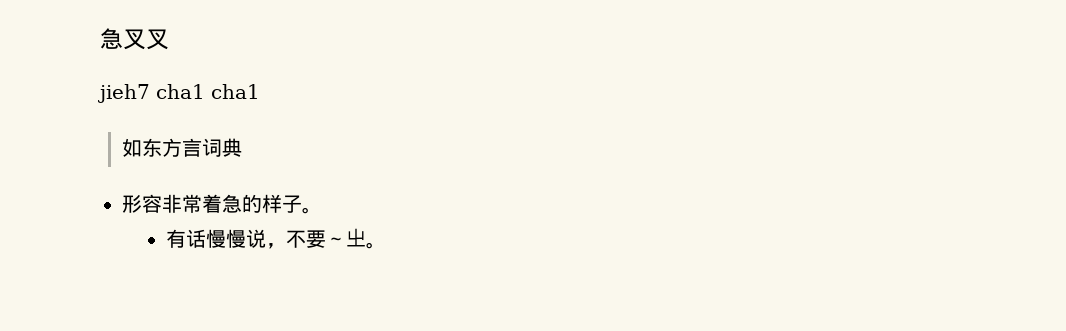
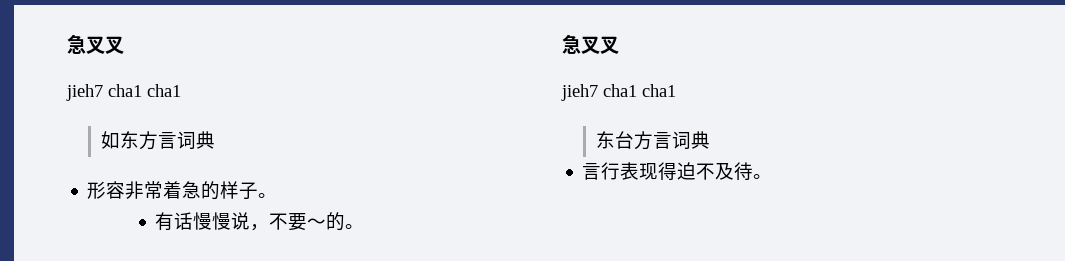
[346,228,387,249] 㞢。 -> [326,212,365,231] [562,34,619,54] [561,84,676,101] [595,131,710,150] [582,162,773,181] 的。 // 急叉叉 // jieh7 cha1 cha1 // 东台方言词典 // 言行表现得迫不及待。

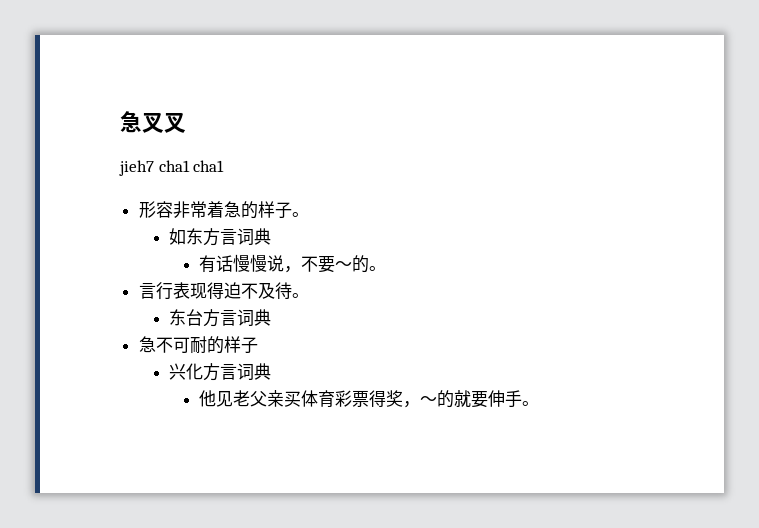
[67,34,124,54] [66,84,181,101] [100,131,215,150] 急叉叉 // jieh7 cha1 cha1 // 如东方言词典 -> [120,111,186,133] [119,160,225,176] 急叉叉 // jieh7 cha1 cha1
(278, 195) none -> [168,228,271,246] // 如东方言词典
[562,34,619,54] [561,84,676,101] [595,131,710,150] // 急叉叉 // jieh7 cha1 cha1 // 东台方言词典 -> (387, 268) none
(773, 176) none -> [168,309,271,327] [138,336,258,354] [168,363,271,381] [199,390,540,408] // 东台方言词典 // 急不可耐的样子 // 兴化方言词典 // 他见老父亲买体育彩票得奖，～的就要伸手。

